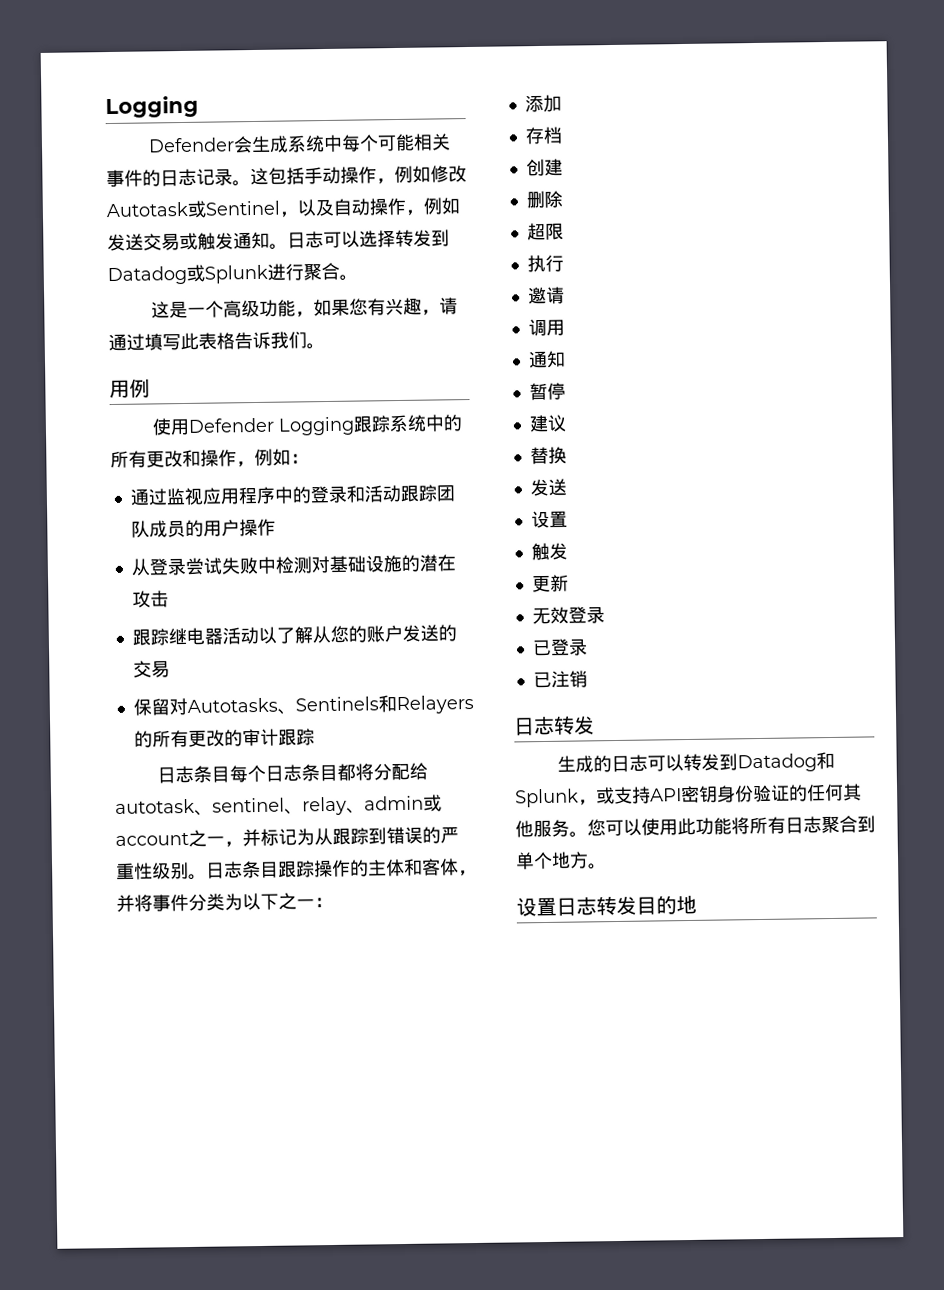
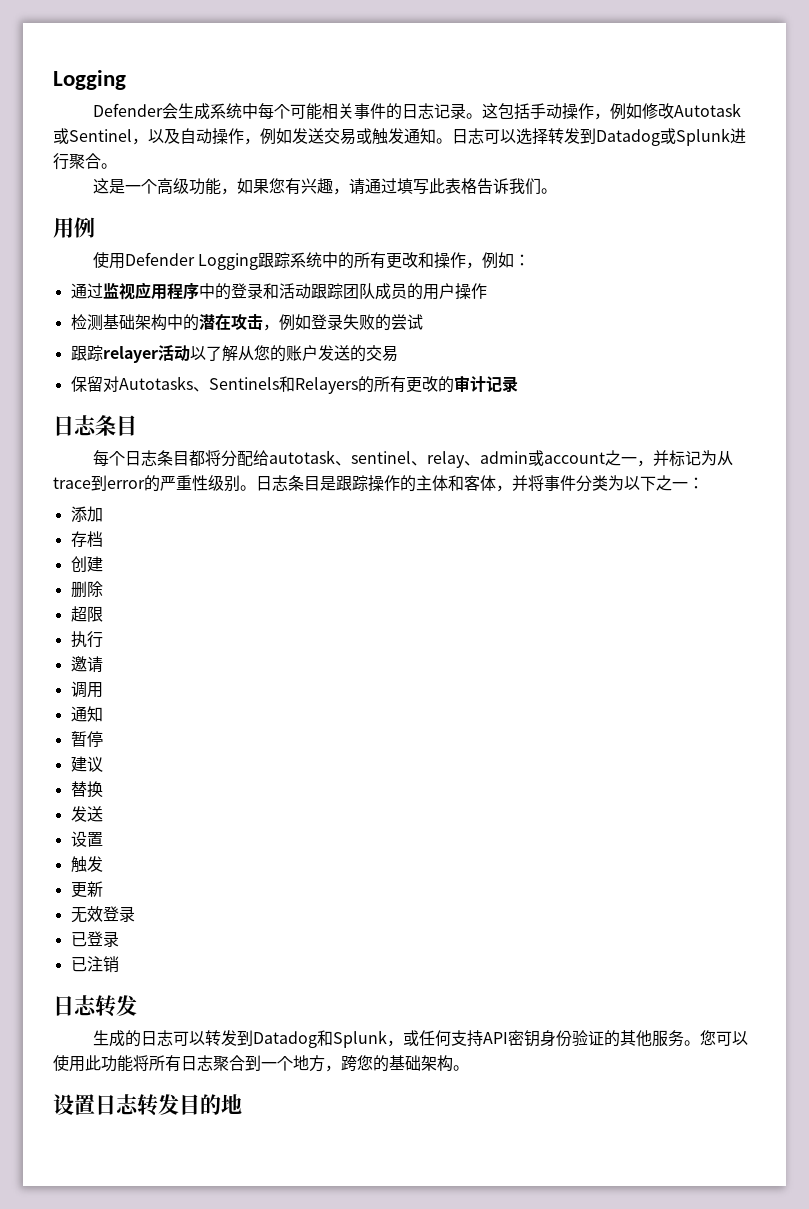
[130,554,456,576] [131,590,169,608] [131,627,223,646] 从登录尝试失败中检测对基础设施的潜在攻击 // 跟踪继电器 -> [70,313,423,331] [70,345,158,363] 检测基础架构中的潜在攻击，例如登录失败的尝试 // 跟踪relayer
[277,728,315,746] [156,765,230,784] 跟踪 // 日志条目 -> [485,376,518,393] [53,415,137,436] 记录 // 日志条目 //
[332,826,423,845] 跟踪到错误 -> [53,475,145,491] trace到error
(279, 869) none -> [320,476,336,491] 是
(615, 796) none -> [418,1030,451,1046] 任何
[806,783,844,802] 任何 -> (620, 1038) none
[515,851,589,870] 单个地方 -> [261,1055,453,1072] 一个地方，跨您的基础架构

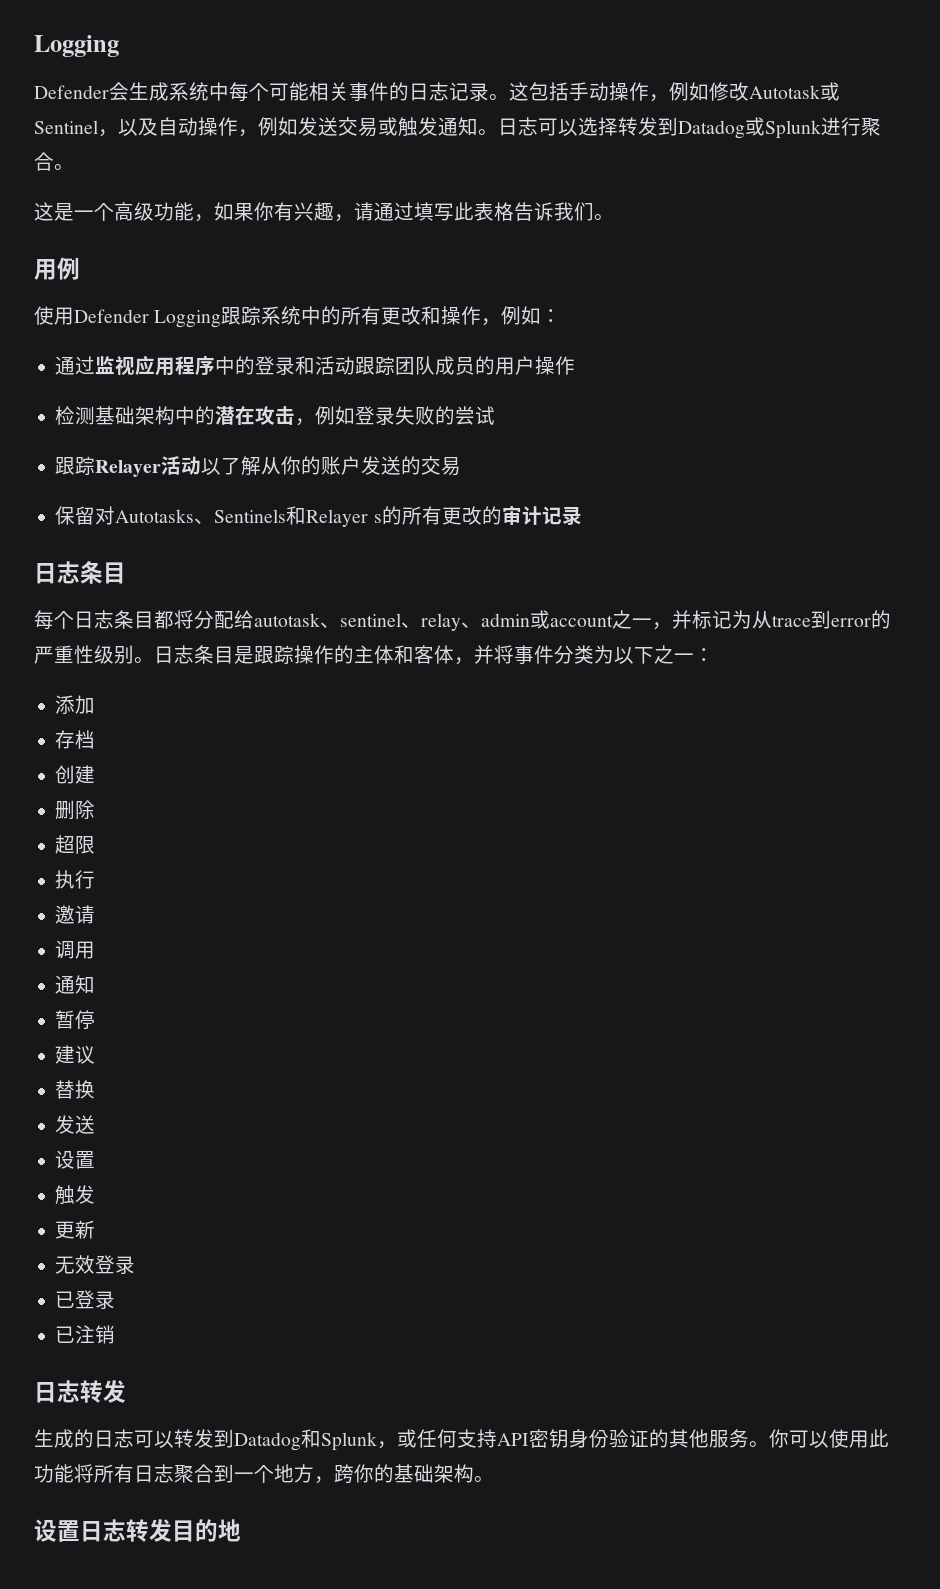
[268,178,285,194] 您 -> [254,202,274,221] 你
[102,346,158,363] relayer -> [95,460,162,477] Relayer
[253,345,270,361] 您 -> [281,456,302,475] 你
[294,377,358,394] Relayers -> [306,509,382,527] Relayer s
[699,1030,716,1046] 您 -> [769,1429,789,1448] 你
[357,1055,373,1071] 您 -> [354,1464,374,1483] 你

